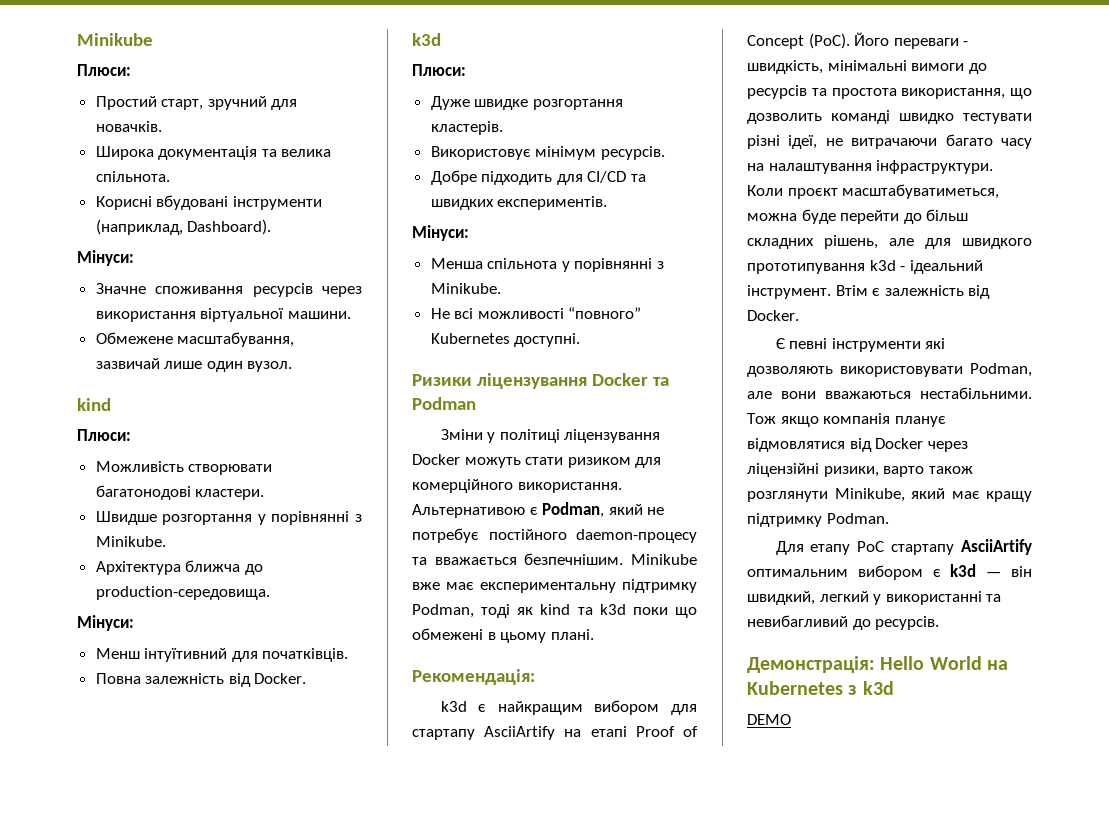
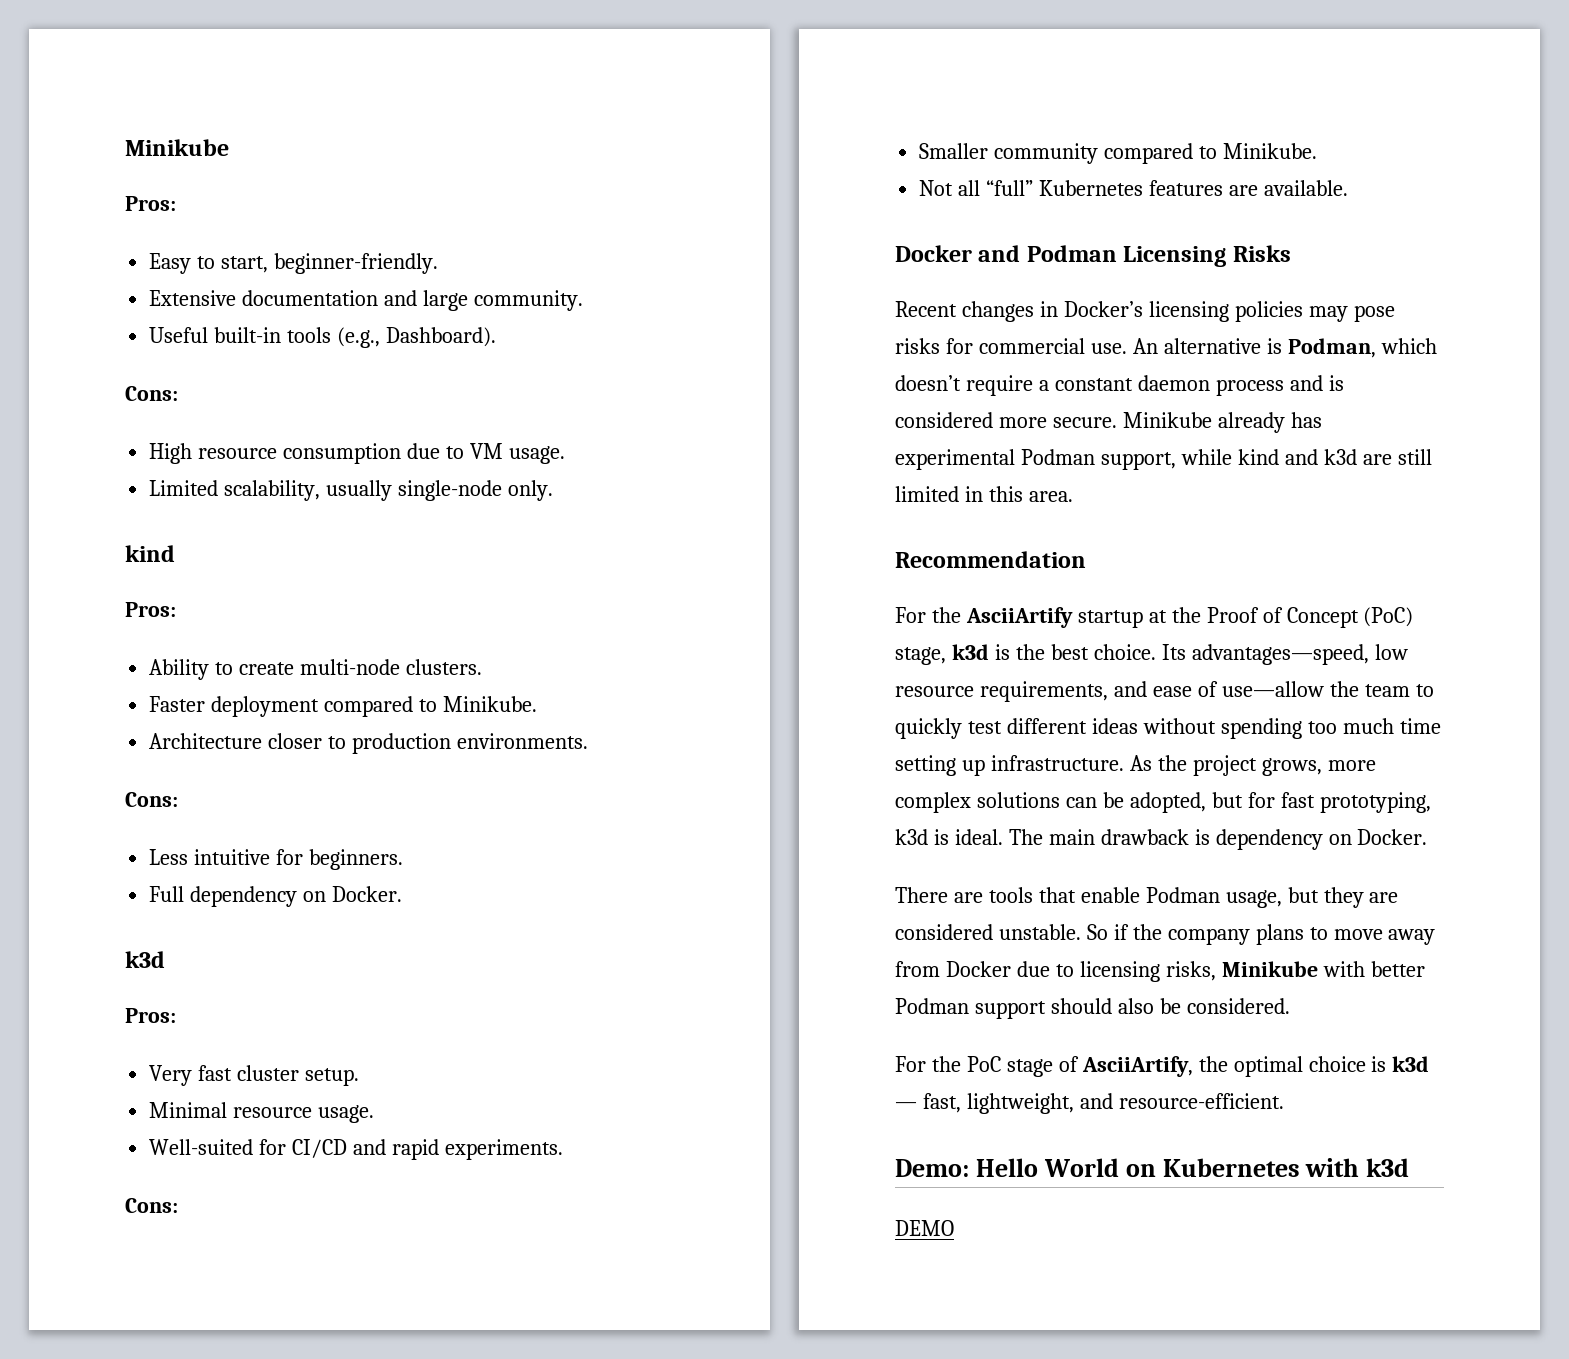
[77,64,131,76] [95,96,298,110] [95,121,162,132] [95,146,332,160] [95,171,170,182] [95,195,322,210] [95,219,272,235] [77,250,134,266] [95,283,362,297] [95,308,351,322] [95,332,295,347] [95,358,293,372] [77,398,111,411] [77,429,131,441] [95,461,273,475] [95,485,265,500] [95,511,362,525] [95,536,166,547] [95,560,263,575] [95,586,270,600] [77,615,134,631] [95,648,349,662] [95,673,307,687] [412,33,441,46] [412,64,466,76] [430,96,623,110] [430,121,503,135] [430,146,665,160] [430,170,647,185] [430,196,608,210] [412,225,469,241] [430,258,665,272] [430,283,501,294] [430,307,642,319] [430,333,581,347] [412,373,669,389] [412,397,476,410] [440,429,661,443] [412,454,662,468] [412,479,622,493] [412,502,665,518] [412,528,697,543] [412,553,697,565] [412,579,697,593] [412,604,697,618] [412,628,594,643] [412,669,535,685] [440,700,697,715] [412,726,698,740] [747,32,969,49] [747,60,987,74] [747,85,1032,99] [747,110,1032,124] [747,134,1032,149] [747,160,994,174] [747,184,1000,199] [747,209,969,224] [747,235,1032,249] [747,260,983,274] [747,285,991,299] [747,310,799,321] [775,338,946,352] [747,363,1032,377] [747,387,1032,399] [747,413,946,427] [747,438,968,452] [747,463,973,477] [747,488,1032,502] [747,513,889,527] [775,539,1032,555] [747,564,1032,580] [747,591,1002,605] [747,615,940,630] [747,656,1009,673] [747,681,858,695] Плюси: // Простий старт, зручний для новачків. // Широка документація та велика спільнота. // Корисні вбудовані інструменти (наприклад, Dashboard). // Мінуси: // Значне споживання ресурсів через використання віртуальної машини. // Обмежене масштабування, зазвичай лише один вузол. // kind // Плюси: // Можливість створювати багатонодові кластери. // Швидше розгортання у порівнянні з Minikube. // Архітектура ближча до production-середовища. // Мінуси: // Менш інтуїтивний для початківців. // Повна залежність від Docker. // k3d // Плюси: // Дуже швидке розгортання кластерів. // Використовує мінімум ресурсів. // Добре підходить для CI/CD та швидких експериментів. // Мінуси: // Менша спільнота у порівнянні з Minikube. // Не всі можливості “повного” Kubernetes доступні. // Ризики ліцензування Docker та Podman // Зміни у політиці ліцензування Docker можуть стати ризиком для комерційного використання. Альтернативою є Podman, який не потребує постійного daemon-процесу та вважається безпечнішим. Minikube вже має експериментальну підтримку Podman, тоді як kind та k3d поки що обмежені в цьому плані. // Рекомендація: // k3d є найкращим вибором для стартапу AsciiArtify на етапі Proof of Concept (PoC). Його переваги - швидкість, мінімальні вимоги до ресурсів та простота використання, що дозволить команді швидко тестувати різні ідеї, не витрачаючи багато часу на налаштування інфраструктури. Коли проєкт масштабуватиметься, можна буде перейти до більш складних рішень, але для швидкого прототипування k3d - ідеальний інструмент. Втім є залежність від Docker. // Є певні інструменти які дозволяють використовувати Podman, але вони вважаються нестабільними. Тож якщо компанія планує відмовлятися від Docker через ліцензійні ризики, варто також розглянути Minikube, який має кращу підтримку Podman. // Для етапу PoC стартапу AsciiArtify оптимальним вибором є k3d — він швидкий, легкий у використанні та невибагливий до ресурсів. // Демонстрація: Hello World на Kubernetes з -> [125,196,176,211] [149,253,439,274] [149,290,583,311] [149,327,496,348] [125,386,178,401] [149,443,565,464] [149,480,553,501] [125,545,175,562] [125,602,176,617] [149,659,482,680] [149,696,537,717] [149,733,588,754] [125,792,178,807] [149,849,404,870] [149,886,403,907] [125,951,165,968] [125,1008,176,1023] [149,1065,360,1086] [149,1102,375,1123] [149,1139,563,1160] [125,1198,178,1213] [919,143,1317,164] [919,180,1348,196] [895,245,1291,267] [895,301,1395,322] [895,338,1437,358] [895,375,1344,396] [895,412,1322,433] [895,449,1432,470] [895,486,1073,502] [895,551,1086,568] [895,607,1414,628] [895,644,1408,665] [895,681,1434,702] [895,718,1441,739] [895,755,1376,776] [895,792,1431,813] [895,829,1428,850] [895,887,1399,908] [895,924,1436,945] [895,961,1425,982] [895,998,1290,1019] [895,1056,1430,1077] [895,1093,1284,1114] [895,1158,1360,1177] Pros: // Easy to start, beginner-friendly. // Extensive documentation and large community. // Useful built-in tools (e.g., Dashboard). // Cons: // High resource consumption due to VM usage. // Limited scalability, usually single-node only. // kind // Pros: // Ability to create multi-node clusters. // Faster deployment compared to Minikube. // Architecture closer to production environments. // Cons: // Less intuitive for beginners. // Full dependency on Docker. // k3d // Pros: // Very fast cluster setup. // Minimal resource usage. // Well-suited for CI/CD and rapid experiments. // Cons: // Smaller community compared to Minikube. // Not all “full” Kubernetes features are available. // Docker and Podman Licensing Risks // Recent changes in Docker’s licensing policies may pose risks for commercial use. An alternative is Podman, which doesn’t require a constant daemon process and is considered more secure. Minikube already has experimental Podman support, while kind and k3d are still limited in this area. // Recommendation // For the AsciiArtify startup at the Proof of Concept (PoC) stage, k3d is the best choice. Its advantages—speed, low resource requirements, and ease of use—allow the team to quickly test different ideas without spending too much time setting up infrastructure. As the project grows, more complex solutions can be adopted, but for fast prototyping, k3d is ideal. The main drawback is dependency on Docker. // There are tools that enable Podman usage, but they are considered unstable. So if the company plans to move away from Docker due to licensing risks, Minikube with better Podman support should also be considered. // For the PoC stage of AsciiArtify, the optimal choice is k3d — fast, lightweight, and resource-efficient. // Demo: Hello World on Kubernetes with

